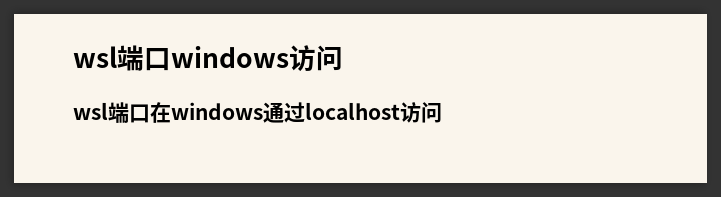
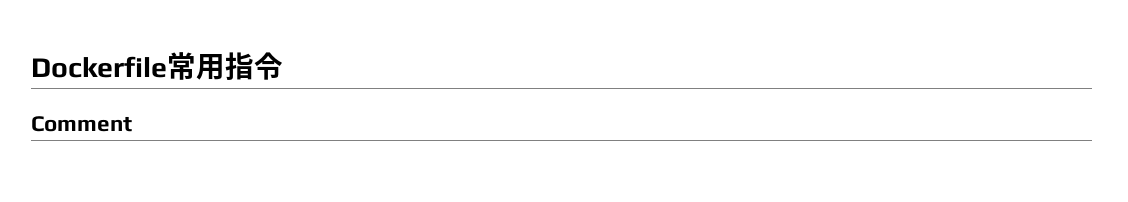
[73,45,343,72] [73,102,442,123] wsl端口windows访问 // wsl端口在windows通过localhost访问 -> [31,52,283,80] [31,116,132,132] Dockerfile常用指令 // Comment

